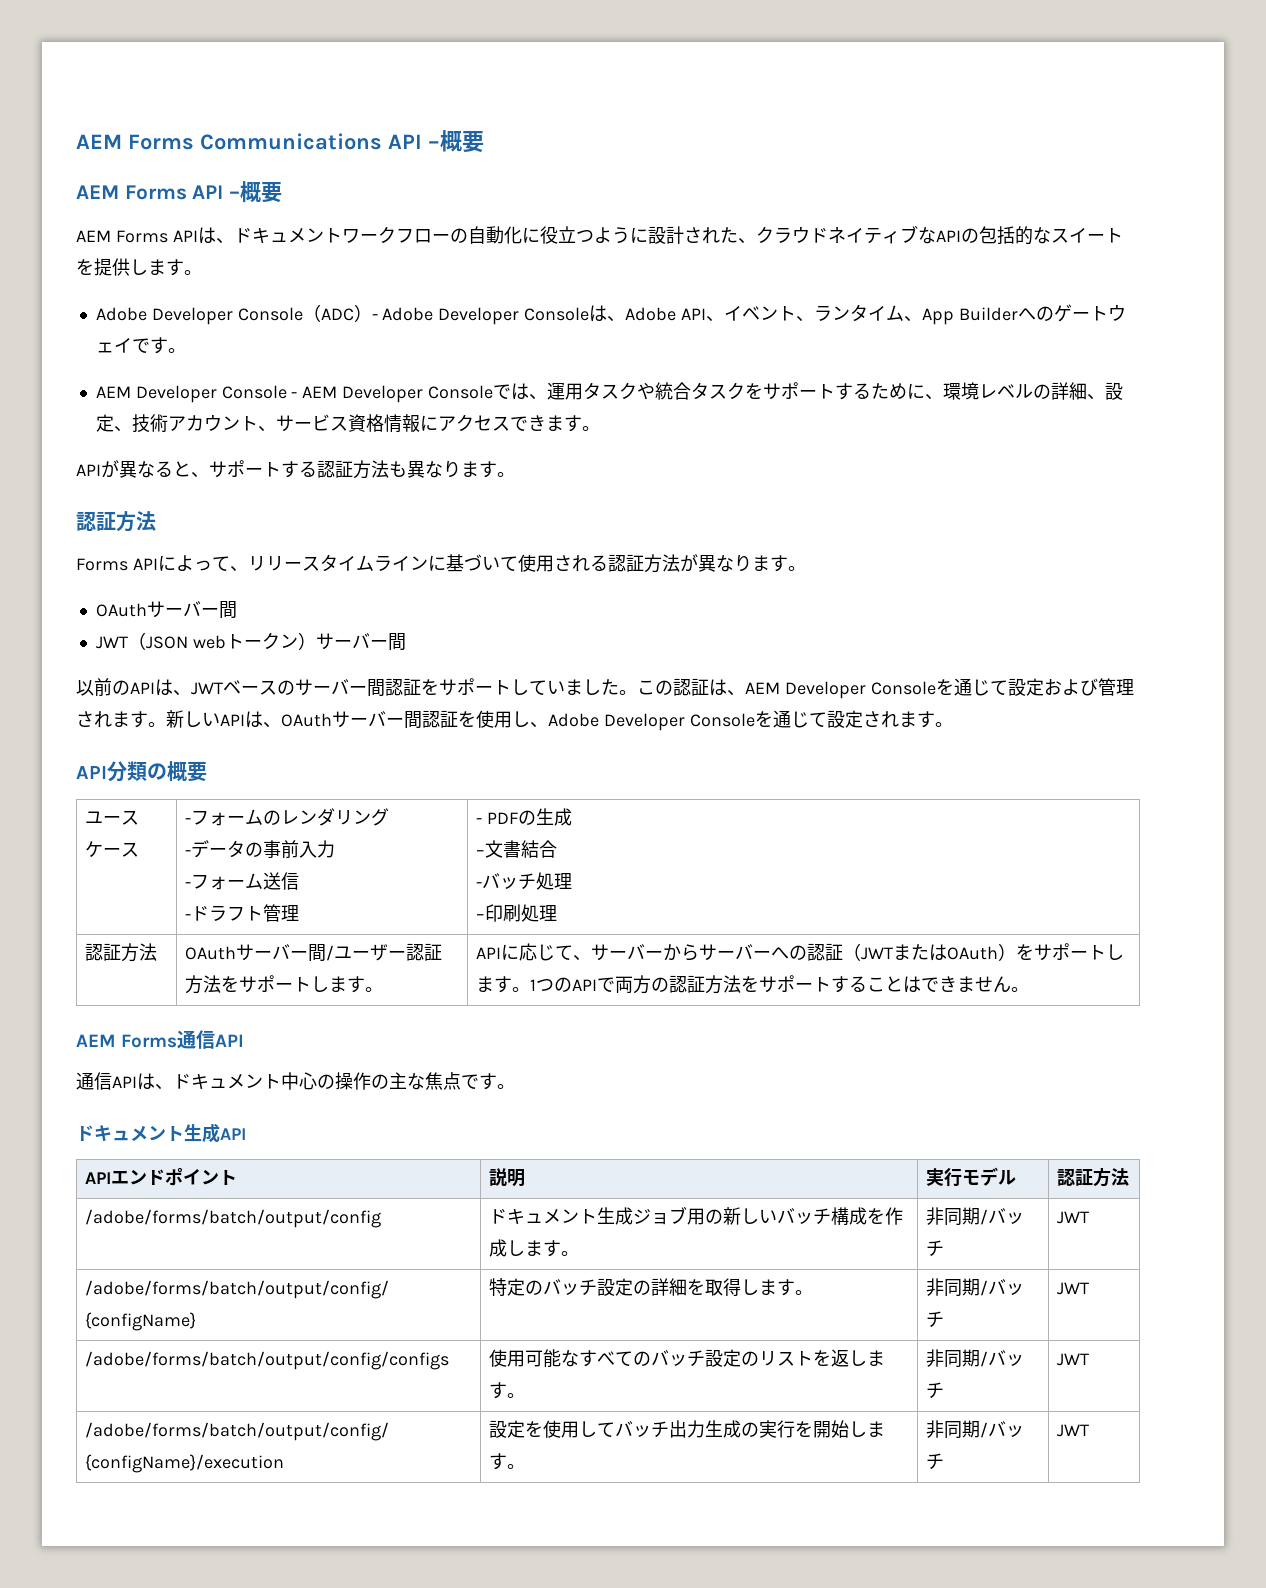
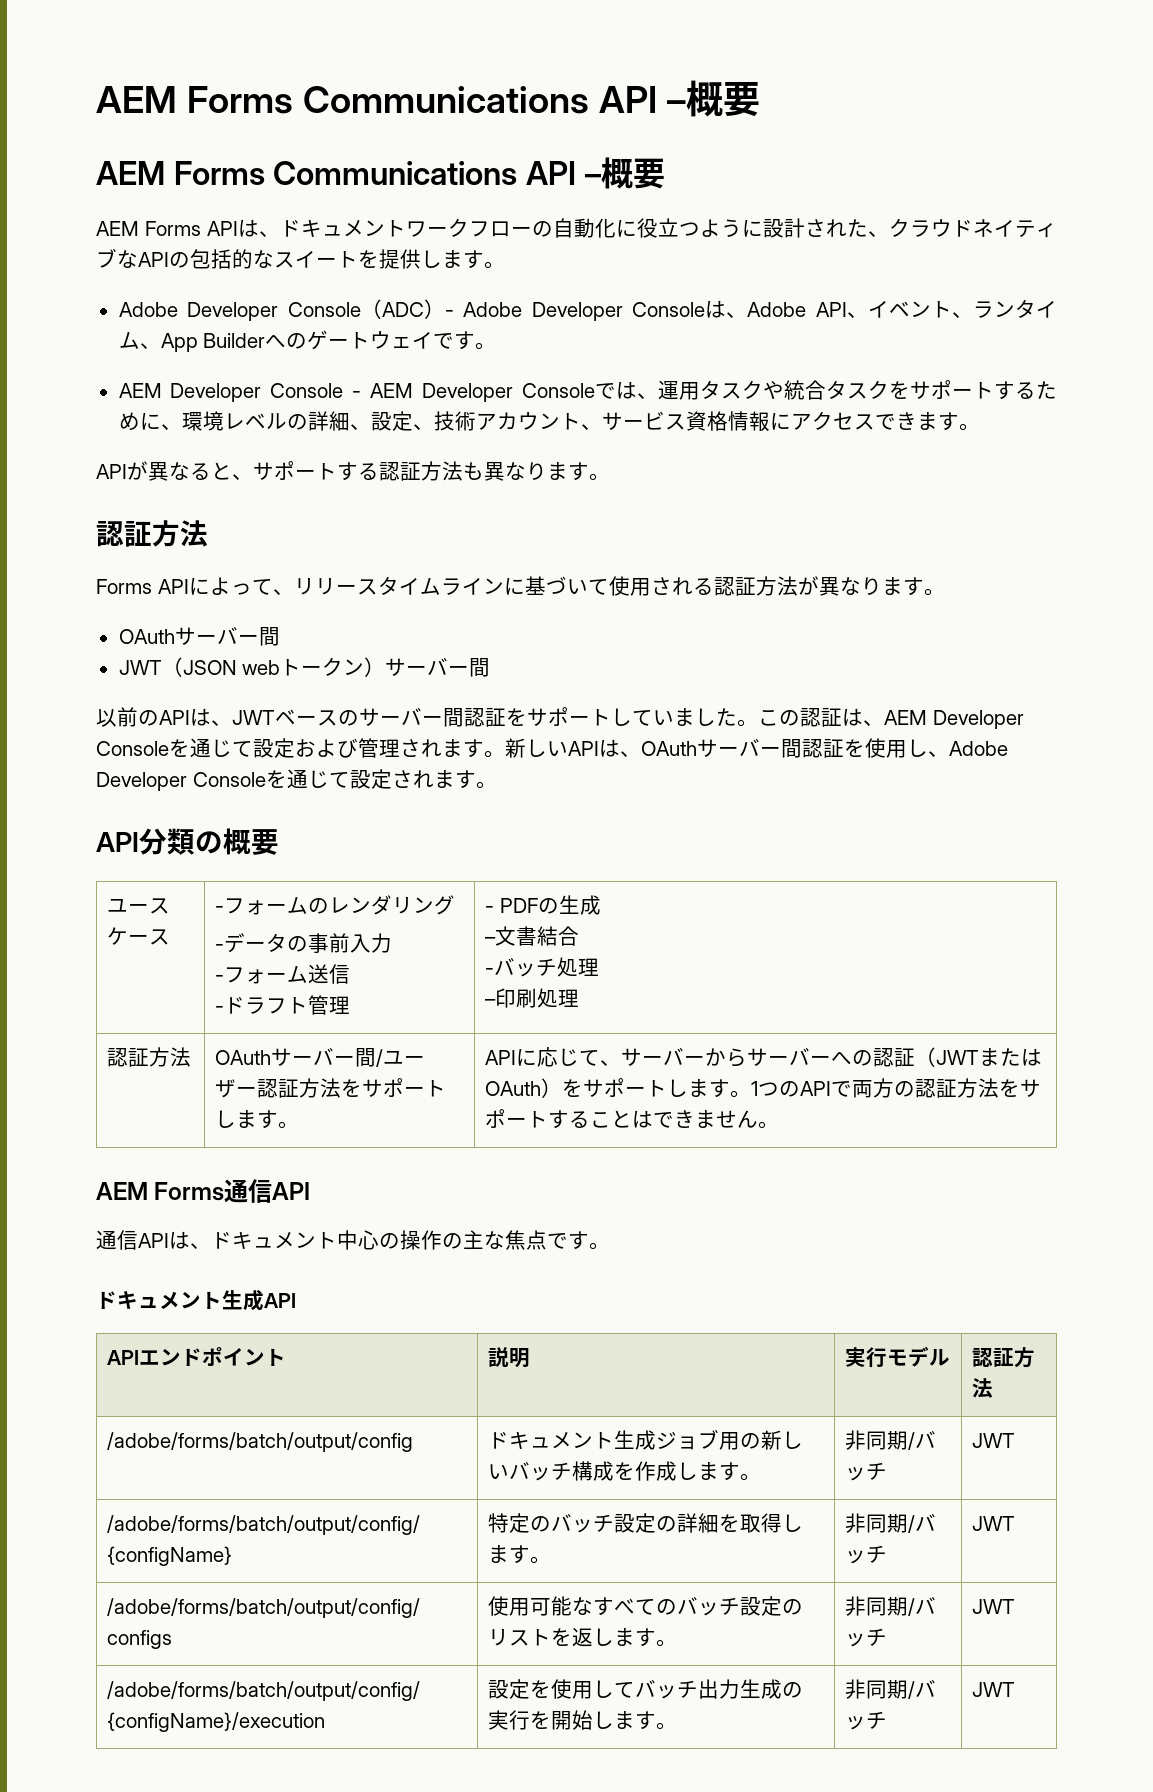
[76,130,484,153] [76,185,187,200] AEM Forms Communications API –概要 // AEM Forms -> [96,80,760,117] [96,161,518,185] AEM Forms Communications API –概要 // AEM Forms Communications

